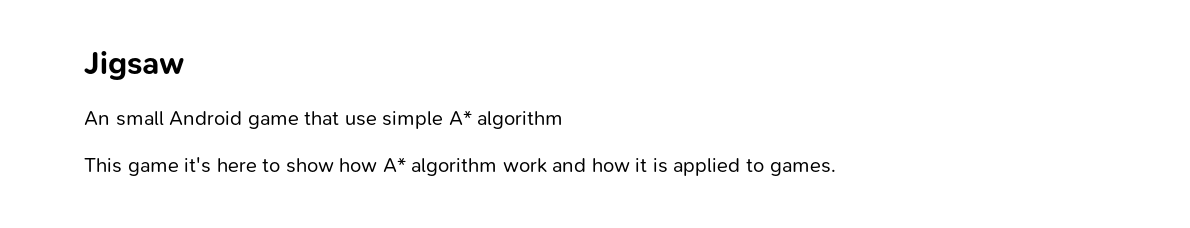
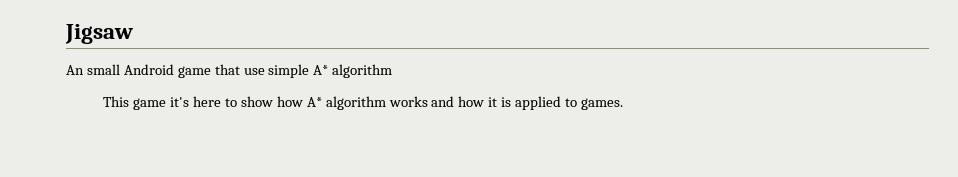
[502,158,547,173] work -> [388,96,428,107] works

